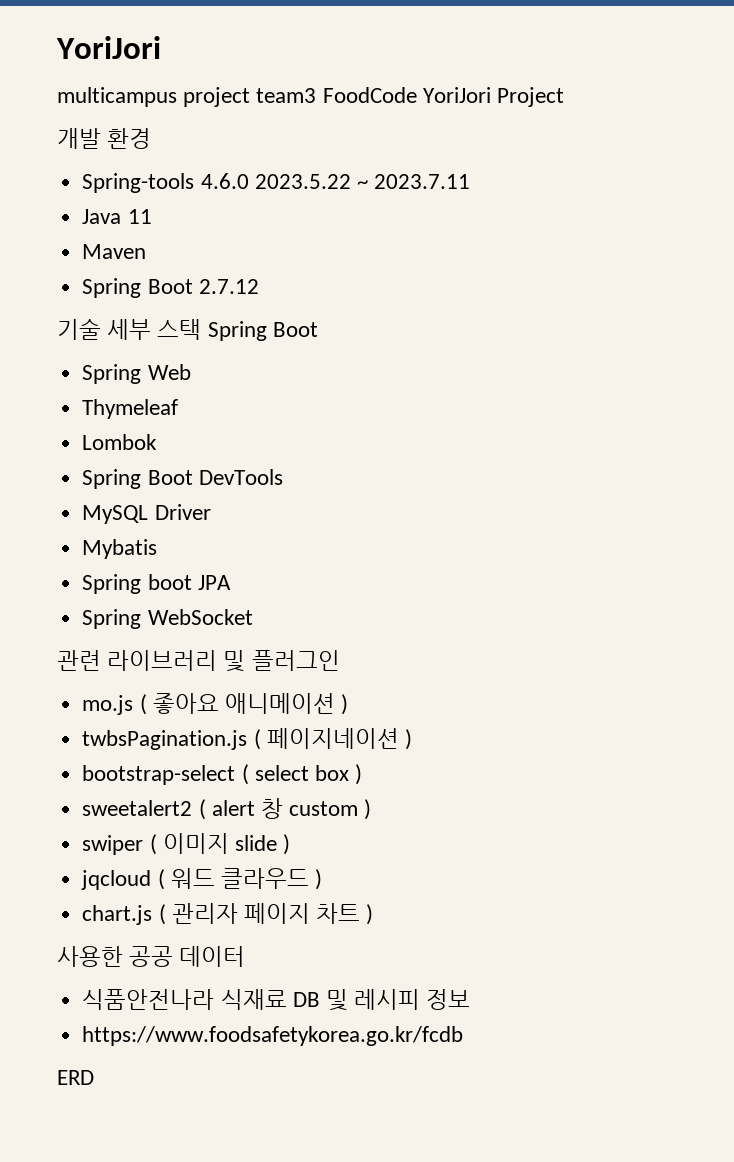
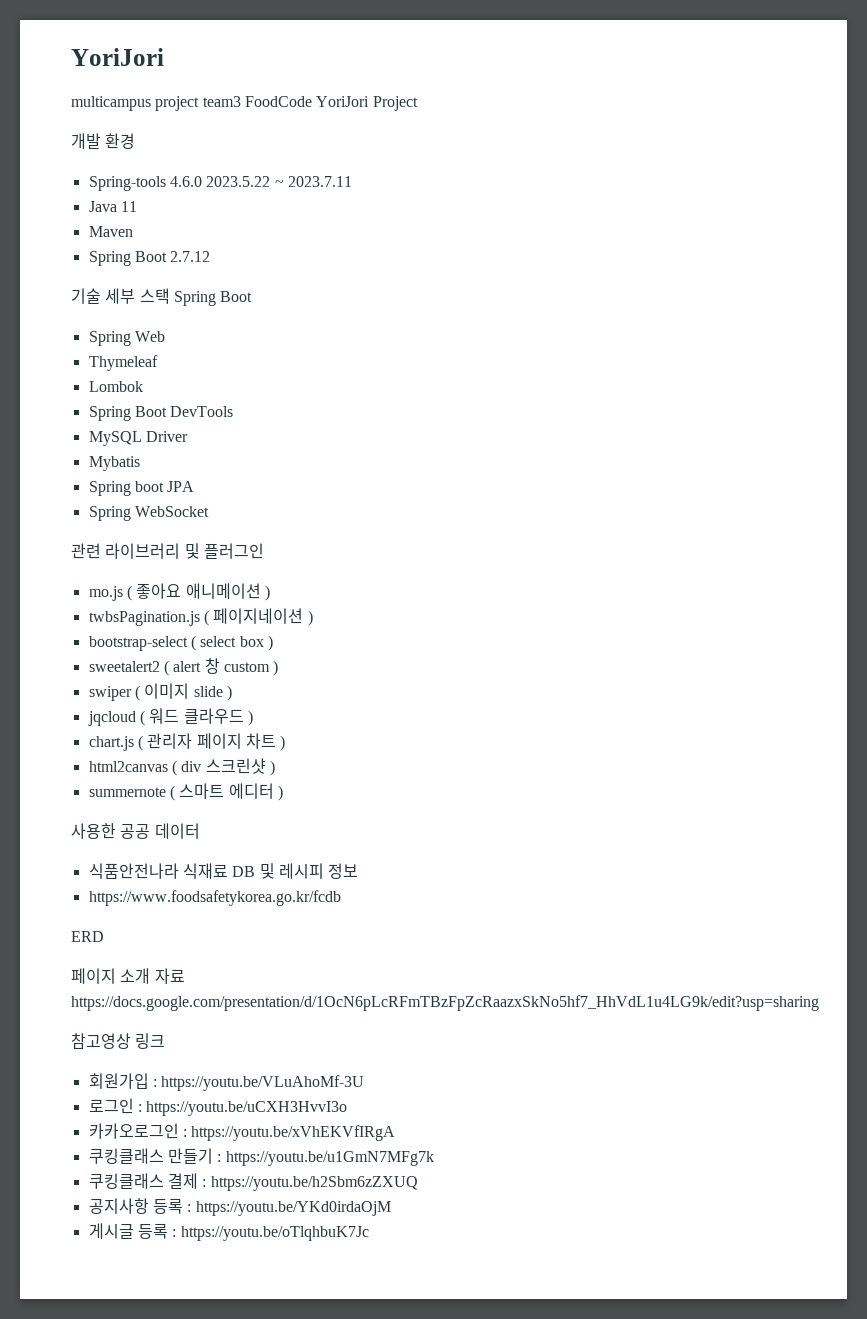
(374, 914) none -> [88,758,275,776] [88,783,283,801] // html2canvas ( div 스크린샷 ) // summernote ( 스마트 에디터 )
(94, 1077) none -> [71,968,185,984] [71,995,819,1011] [71,1033,166,1049] [88,1073,365,1091] [88,1098,348,1116] [88,1123,396,1141] [88,1148,434,1166] [88,1173,418,1191] [88,1198,391,1216] [88,1223,369,1241] // 페이지 소개 자료 https://docs.google.com/presentation/d/1OcN6pLcRFmTBzFpZcRaazxSkNo5hf7_HhVdL1u4LG9k/edit?usp=sharing // 참고영상 링크 // 회원가입 : https://youtu.be/VLuAhoMf-3U // 로그인 : https://youtu.be/uCXH3HvvI3o // 카카오로그인 : https://youtu.be/xVhEKVfIRgA // 쿠킹클래스 만들기 : https://youtu.be/u1GmN7MFg7k // 쿠킹클래스 결제 : https://youtu.be/h2Sbm6zZXUQ // 공지사항 등록 : https://youtu.be/YKd0irdaOjM // 게시글 등록 : https://youtu.be/oTlqhbuK7Jc

